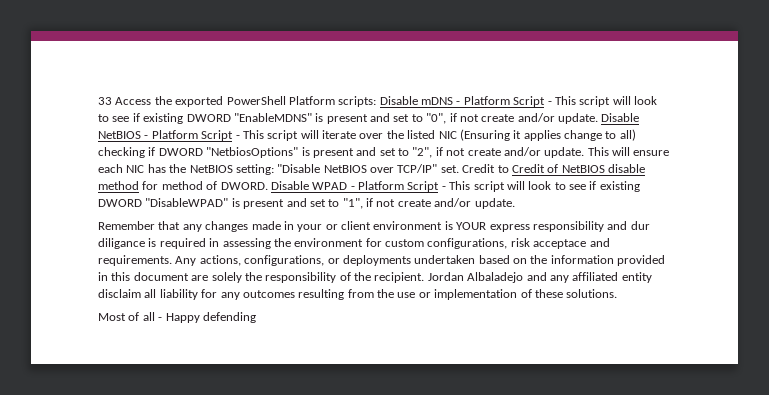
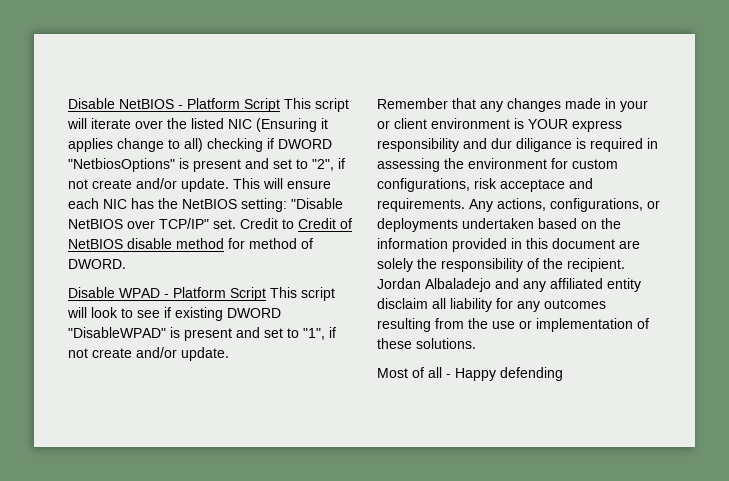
[98,96,657,107] [98,113,598,124] 33 Access the exported PowerShell Platform scripts: Disable mDNS - Platform Script - This script will look to see if existing DWORD "EnableMDNS" is present and set to "0", if not create and/or update. -> (68, 103) none
[235,135,240,139] - -> (280, 105) none
(268, 186) none -> (126, 264) //
[441,186,446,190] - -> (266, 294) none

